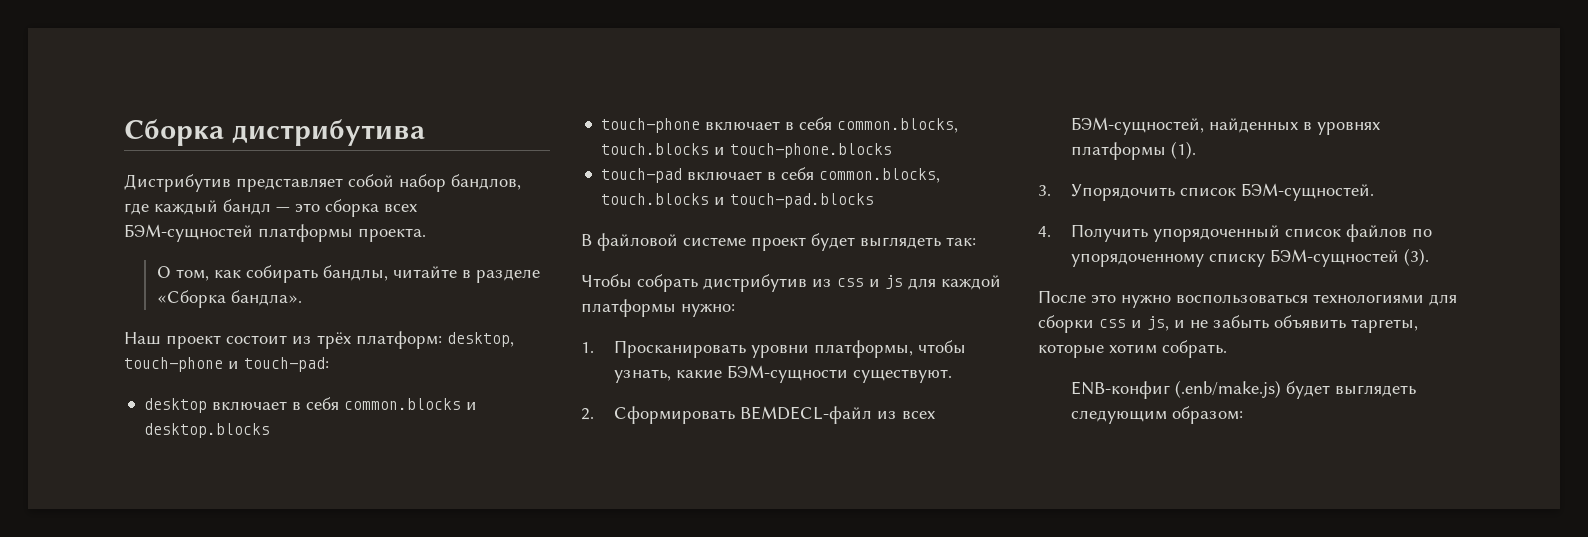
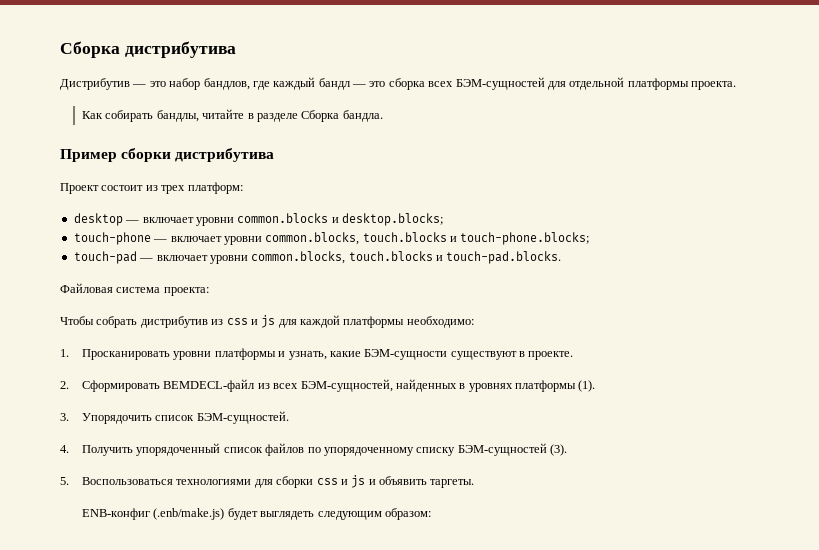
[236,174,394,192] представляет собой -> [132,81,166,87] — это
(253, 233) none -> [547,77,625,90] для отдельной
[156,266,241,281] О том, как -> [82,111,104,119] Как
[156,290,302,308] [124,332,221,349] «Сборка бандла». // Наш проект -> [301,110,383,122] [60,148,275,162] [60,183,99,194] Сборка бандла. // Пример сборки дистрибутива // Проект
[317,332,351,349] трёх -> [161,185,186,194] трех
[447,332,514,347] [124,357,329,372] [144,397,340,413] desktop, touch-phone и touch-pad: // desktop включает в себя -> [73,213,234,226] // desktop — включает уровни
[144,423,271,438] [601,117,959,133] [601,143,893,158] desktop.blocks // touch-phone включает в себя common.blocks, touch.blocks и touch-phone.blocks -> [342,213,443,226] [73,232,590,245] desktop.blocks; // touch-phone — включает уровни common.blocks, touch.blocks и touch-phone.blocks;
[687,167,941,183] [601,193,875,208] [581,233,976,251] включает в себя common.blocks, touch.blocks и touch-pad.blocks // В файловой системе проект будет выглядеть так: -> [139,251,562,264] [60,283,209,296] — включает уровни common.blocks, touch.blocks и touch-pad.blocks. // Файловая система проекта:
[681,303,735,317] нужно: -> [406,316,474,328] необходимо:
[813,340,966,358] платформы, чтобы -> [214,348,286,360] платформы и
[852,369,952,383] существуют. -> [450,351,574,360] существуют в проекте.
[1038,290,1308,308] После это нужно воспользоваться -> [60,477,174,485] 5. Воспользоваться
[1147,315,1418,333] [1038,340,1227,358] js, и не забыть объявить таргеты, которые хотим собрать. -> [351,475,475,488] js и объявить таргеты.

